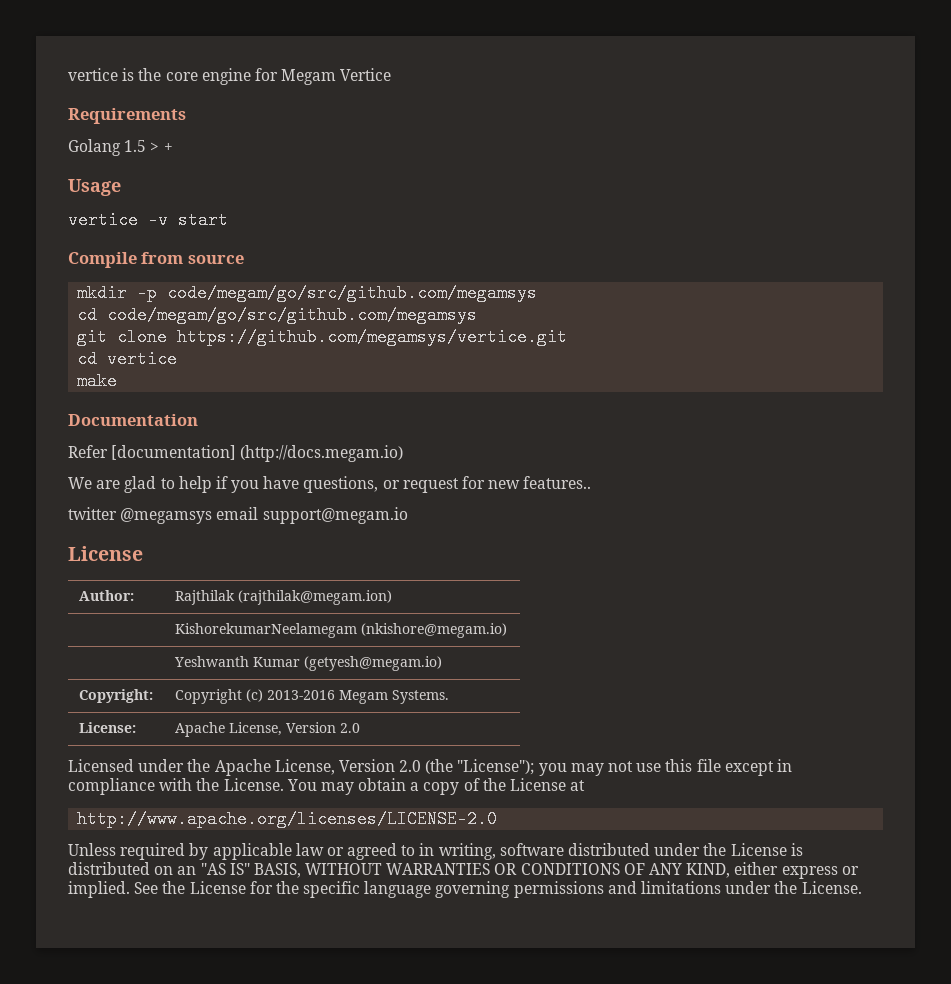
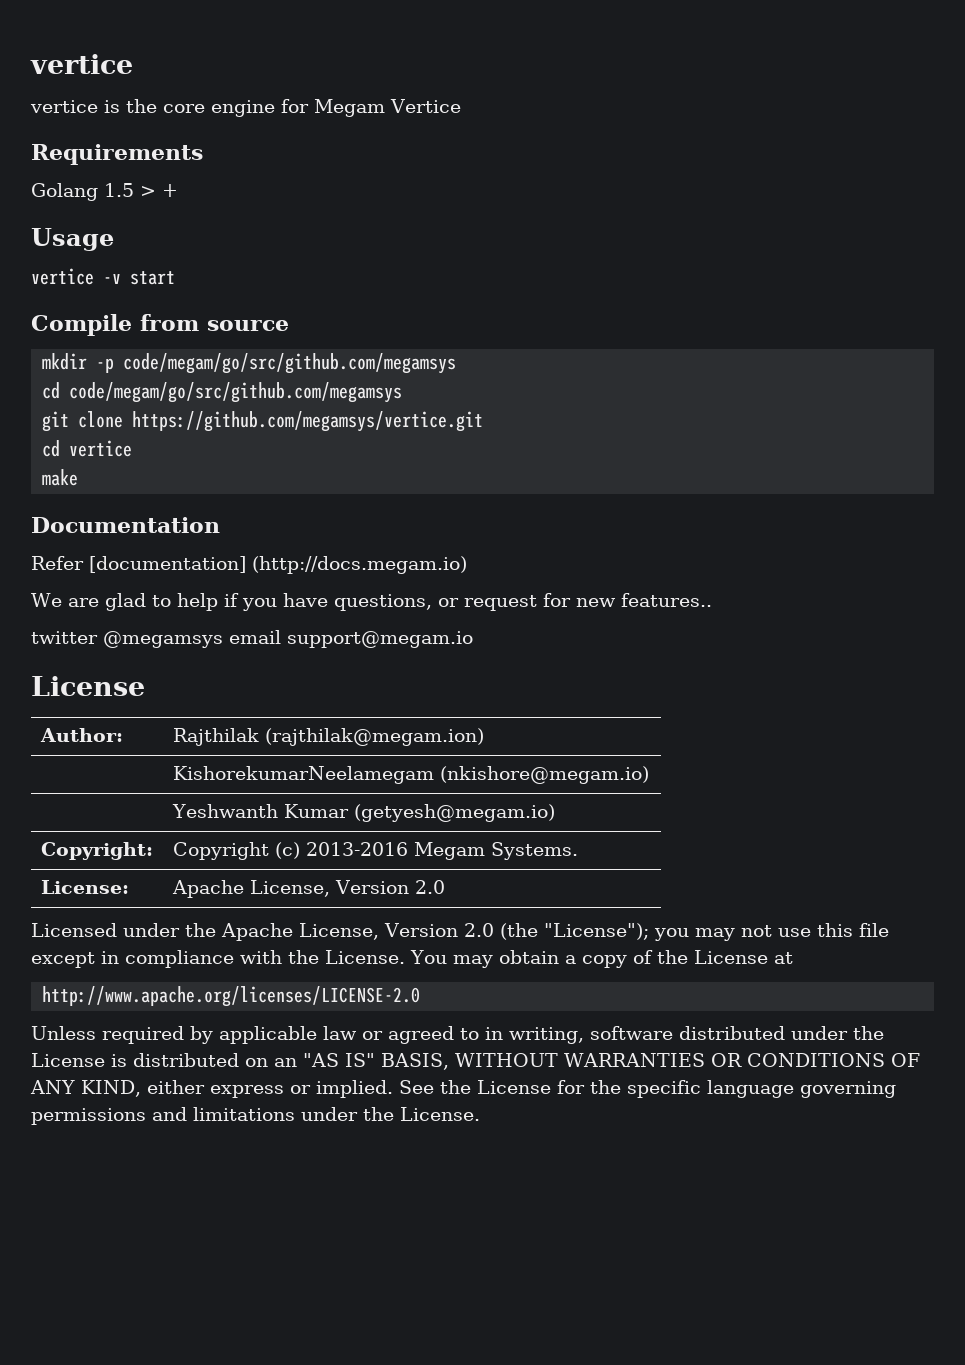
[68,68,118,81] vertice -> [30,54,133,74] [30,100,98,113] vertice // vertice

